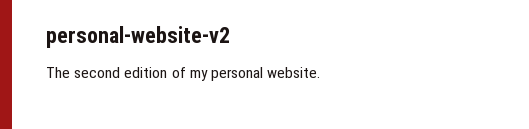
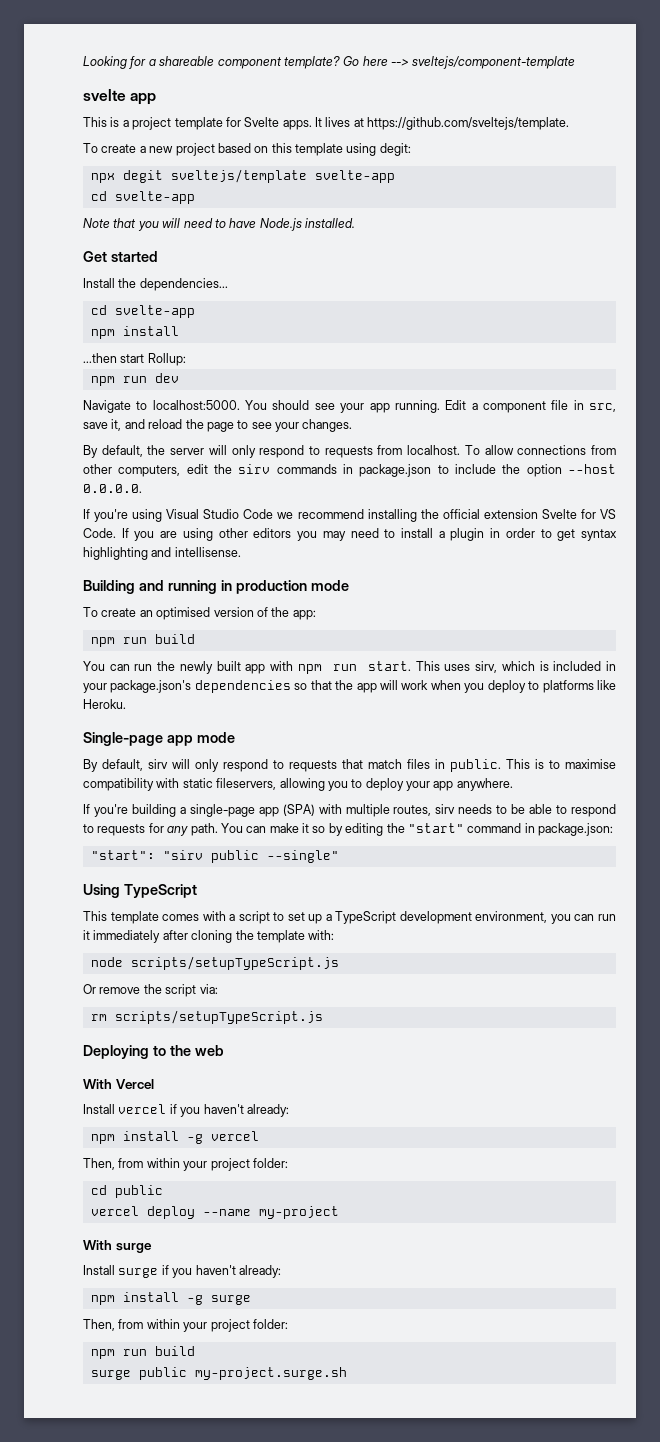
[46,26,230,48] [46,67,321,81] personal-website-v2 // The second edition of my personal website. -> [83,56,576,69] [83,89,157,105] [83,117,570,130] [83,143,411,156] [90,169,395,183] [90,191,195,204] [83,218,355,231] [83,251,158,262] [83,278,228,291] [90,305,195,318] [90,326,179,339] [83,353,186,366] [90,373,179,386] [83,400,616,413] [83,419,353,432] [83,445,616,458] [83,464,616,477] [83,484,142,493] [83,509,616,522] [83,528,618,541] [83,547,241,560] [83,580,349,594] [83,607,316,620] [90,634,195,647] [83,661,617,674] [83,680,617,693] [83,699,126,709] [83,732,235,746] [83,759,616,772] [83,778,513,791] [83,804,616,817] [83,823,613,836] [90,850,339,863] [83,884,197,898] [83,911,617,924] [83,930,335,943] [90,956,339,970] [83,984,218,997] [90,1010,323,1024] [83,1045,224,1059] [83,1079,154,1089] [83,1104,289,1117] [90,1131,259,1144] [83,1158,288,1171] [90,1185,163,1198] [90,1206,339,1219] [83,1240,152,1253] [83,1265,281,1278] [90,1292,251,1305] [83,1319,288,1332] [90,1346,195,1359] [90,1367,347,1380] Looking for a shareable component template? Go here --> sveltejs/component-template // svelte app // This is a project template for Svelte apps. It lives at https://github.com/sveltejs/template. // To create a new project based on this template using degit: // npx degit sveltejs/template svelte-app // cd svelte-app // Note that you will need to have Node.js installed. // Get started // Install the dependencies... // cd svelte-app // npm install // ...then start Rollup: // npm run dev // Navigate to localhost:5000. You should see your app running. Edit a component file in src, save it, and reload the page to see your changes. // By default, the server will only respond to requests from localhost. To allow connections from other computers, edit the sirv commands in package.json to include the option --host 0.0.0.0. // If you're using Visual Studio Code we recommend installing the official extension Svelte for VS Code. If you are using other editors you may need to install a plugin in order to get syntax highlighting and intellisense. // Building and running in production mode // To create an optimised version of the app: // npm run build // You can run the newly built app with npm run start. This uses sirv, which is included in your package.json's dependencies so that the app will work when you deploy to platforms like Heroku. // Single-page app mode // By default, sirv will only respond to requests that match files in public. This is to maximise compatibility with static fileservers, allowing you to deploy your app anywhere. // If you're building a single-page app (SPA) with multiple routes, sirv needs to be able to respond to requests for any path. You can make it so by editing the "start" command in package.json: // "start": "sirv public --single" // Using TypeScript // This template comes with a script to set up a TypeScript development environment, you can run it immediately after cloning the template with: // node scripts/setupTypeScript.js // Or remove the script via: // rm scripts/setupTypeScript.js // Deploying to the web // With Vercel // Install vercel if you haven't already: // npm install -g vercel // Then, from within your project folder: // cd public // vercel deploy --name my-project // With surge // Install surge if you haven't already: // npm install -g surge // Then, from within your project folder: // npm run build // surge public my-project.surge.sh

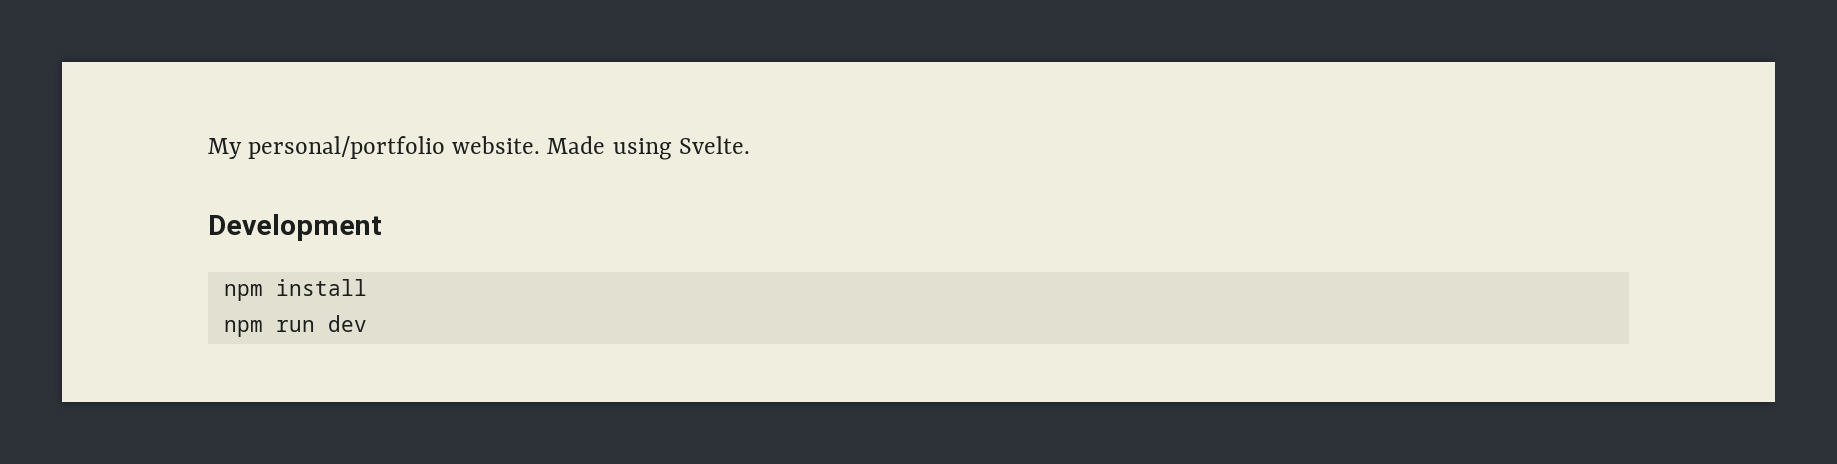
[83,56,576,69] [83,89,157,105] [83,117,570,130] [83,143,411,156] [90,169,395,183] [90,191,195,204] [83,218,355,231] [83,251,158,262] [83,278,228,291] [90,305,195,318] [90,326,179,339] [83,353,186,366] Looking for a shareable component template? Go here --> sveltejs/component-template // svelte app // This is a project template for Svelte apps. It lives at https://github.com/sveltejs/template. // To create a new project based on this template using degit: // npx degit sveltejs/template svelte-app // cd svelte-app // Note that you will need to have Node.js installed. // Get started // Install the dependencies... // cd svelte-app // npm install // ...then start Rollup: -> [208,136,750,160] [208,214,382,241] [223,279,367,301] My personal/portfolio website. Made using Svelte. // Development // npm install
[83,400,616,413] [83,419,353,432] [83,445,616,458] [83,464,616,477] [83,484,142,493] [83,509,616,522] [83,528,618,541] [83,547,241,560] [83,580,349,594] [83,607,316,620] [90,634,195,647] [83,661,617,674] [83,680,617,693] [83,699,126,709] [83,732,235,746] [83,759,616,772] [83,778,513,791] [83,804,616,817] [83,823,613,836] [90,850,339,863] [83,884,197,898] [83,911,617,924] [83,930,335,943] [90,956,339,970] [83,984,218,997] [90,1010,323,1024] [83,1045,224,1059] [83,1079,154,1089] [83,1104,289,1117] [90,1131,259,1144] [83,1158,288,1171] [90,1185,163,1198] [90,1206,339,1219] [83,1240,152,1253] [83,1265,281,1278] [90,1292,251,1305] [83,1319,288,1332] [90,1346,195,1359] [90,1367,347,1380] // Navigate to localhost:5000. You should see your app running. Edit a component file in src, save it, and reload the page to see your changes. // By default, the server will only respond to requests from localhost. To allow connections from other computers, edit the sirv commands in package.json to include the option --host 0.0.0.0. // If you're using Visual Studio Code we recommend installing the official extension Svelte for VS Code. If you are using other editors you may need to install a plugin in order to get syntax highlighting and intellisense. // Building and running in production mode // To create an optimised version of the app: // npm run build // You can run the newly built app with npm run start. This uses sirv, which is included in your package.json's dependencies so that the app will work when you deploy to platforms like Heroku. // Single-page app mode // By default, sirv will only respond to requests that match files in public. This is to maximise compatibility with static fileservers, allowing you to deploy your app anywhere. // If you're building a single-page app (SPA) with multiple routes, sirv needs to be able to respond to requests for any path. You can make it so by editing the "start" command in package.json: // "start": "sirv public --single" // Using TypeScript // This template comes with a script to set up a TypeScript development environment, you can run it immediately after cloning the template with: // node scripts/setupTypeScript.js // Or remove the script via: // rm scripts/setupTypeScript.js // Deploying to the web // With Vercel // Install vercel if you haven't already: // npm install -g vercel // Then, from within your project folder: // cd public // vercel deploy --name my-project // With surge // Install surge if you haven't already: // npm install -g surge // Then, from within your project folder: // npm run build // surge public my-project.surge.sh -> (367, 323) none

